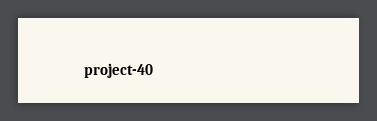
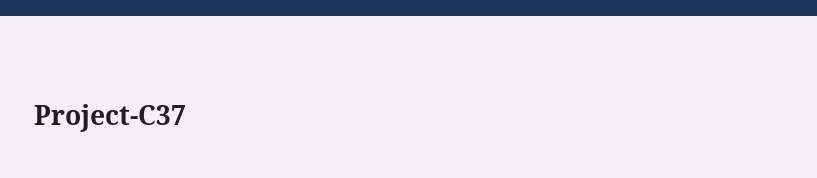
[84,63,153,78] project-40 -> [34,104,186,132] Project-C37

